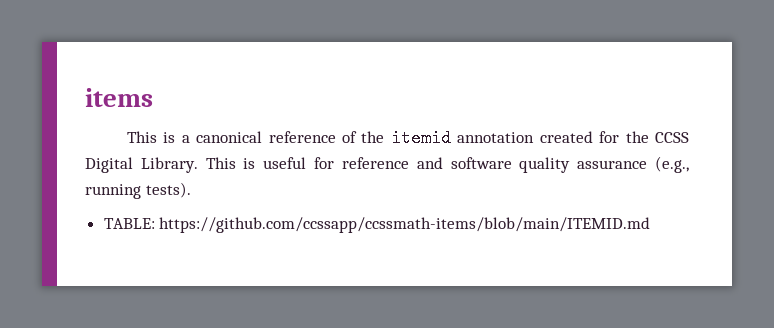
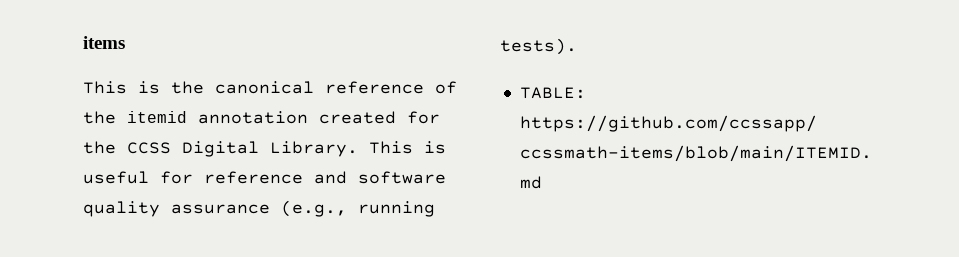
[181,135,190,143] a -> [171,81,204,94] the

